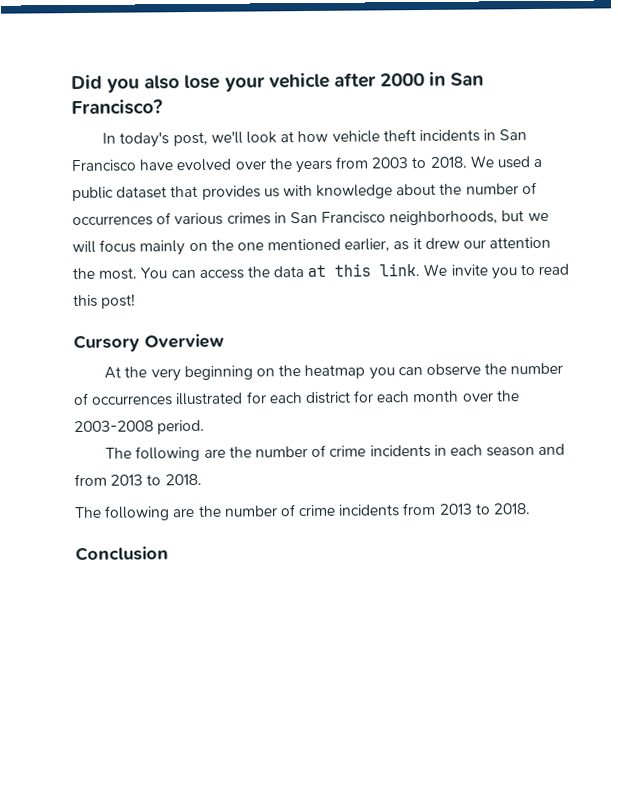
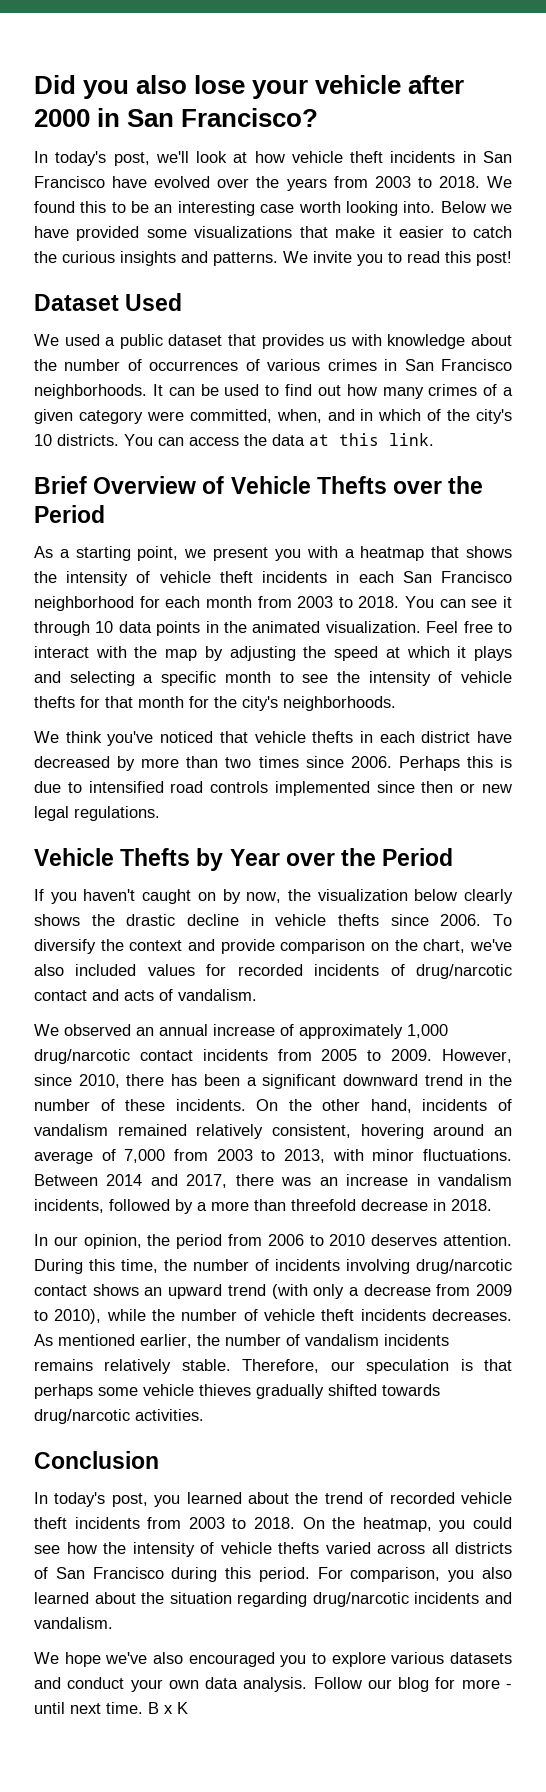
(494, 161) none -> [34,201,512,216] [34,226,513,241] [34,251,512,266] [34,293,183,311] [34,334,59,346] found this to be an interesting case worth looking into. Below we have provided some visualizations that make it easier to catch the curious insights and patterns. We invite you to read this post! // Dataset Used // We
[389,210,549,226] [72,236,552,256] [72,267,138,280] neighborhoods, but we will focus mainly on the one mentioned earlier, as it drew our attention the most. -> [34,384,513,399] [34,409,512,424] [34,434,119,446] neighborhoods. It can be used to find out how many crimes of a given category were committed, when, and in which of the city's 10 districts.
[423,263,570,280] [73,293,137,309] [73,333,224,353] [104,362,564,382] [73,390,520,406] [74,419,206,435] [105,443,566,462] [74,473,202,487] [74,502,532,521] [75,546,169,562] We invite you to read this post! // Cursory Overview // At the very beginning on the heatmap you can observe the number of occurrences illustrated for each district for each month over the 2003-2008 period. // The following are the number of crime incidents in each season and from 2013 to 2018. // The following are the number of crime incidents from 2013 to 2018. // Conclusion -> [34,476,484,494] [34,505,105,523] [34,546,512,561] [34,571,512,586] [34,596,512,611] [34,621,512,636] [34,646,513,661] [34,671,512,686] [34,696,396,711] [34,731,512,746] [34,756,513,771] [34,781,512,796] [34,806,160,821] [34,848,454,871] [34,889,513,904] [34,914,512,926] [34,939,512,954] [34,964,512,979] [34,989,257,1001] [34,1024,448,1039] [34,1049,512,1064] [34,1074,512,1089] [34,1099,512,1113] [34,1124,512,1139] [34,1149,512,1164] [34,1174,513,1188] [34,1199,492,1214] [34,1234,512,1249] [34,1259,512,1274] [34,1284,512,1299] [34,1309,512,1324] [34,1334,449,1348] [34,1359,512,1374] [34,1384,440,1399] [34,1409,204,1424] [34,1451,159,1469] [34,1492,512,1507] [34,1517,513,1532] [34,1542,512,1557] [34,1567,512,1582] [34,1592,512,1607] [34,1617,113,1629] [34,1652,512,1667] [34,1677,512,1692] [34,1702,188,1714] // Brief Overview of Vehicle Thefts over the Period // As a starting point, we present you with a heatmap that shows the intensity of vehicle theft incidents in each San Francisco neighborhood for each month from 2003 to 2018. You can see it through 10 data points in the animated visualization. Feel free to interact with the map by adjusting the speed at which it plays and selecting a specific month to see the intensity of vehicle thefts for that month for the city's neighborhoods. // We think you've noticed that vehicle thefts in each district have decreased by more than two times since 2006. Perhaps this is due to intensified road controls implemented since then or new legal regulations. // Vehicle Thefts by Year over the Period // If you haven't caught on by now, the visualization below clearly shows the drastic decline in vehicle thefts since 2006. To diversify the context and provide comparison on the chart, we've also included values for recorded incidents of drug/narcotic contact and acts of vandalism. // We observed an annual increase of approximately 1,000 drug/narcotic contact incidents from 2005 to 2009. However, since 2010, there has been a significant downward trend in the number of these incidents. On the other hand, incidents of vandalism remained relatively consistent, hovering around an average of 7,000 from 2003 to 2013, with minor fluctuations. Between 2014 and 2017, there was an increase in vandalism incidents, followed by a more than threefold decrease in 2018. // In our opinion, the period from 2006 to 2010 deserves attention. During this time, the number of incidents involving drug/narcotic contact shows an upward trend (with only a decrease from 2009 to 2010), while the number of vehicle theft incidents decreases. As mentioned earlier, the number of vandalism incidents remains relatively stable. Therefore, our speculation is that perhaps some vehicle thieves gradually shifted towards drug/narcotic activities. // Conclusion // In today's post, you learned about the trend of recorded vehicle theft incidents from 2003 to 2018. On the heatmap, you could see how the intensity of vehicle thefts varied across all districts of San Francisco during this period. For comparison, you also learned about the situation regarding drug/narcotic incidents and vandalism. // We hope we've also encouraged you to explore various datasets and conduct your own data analysis. Follow our blog for more - until next time. B x K

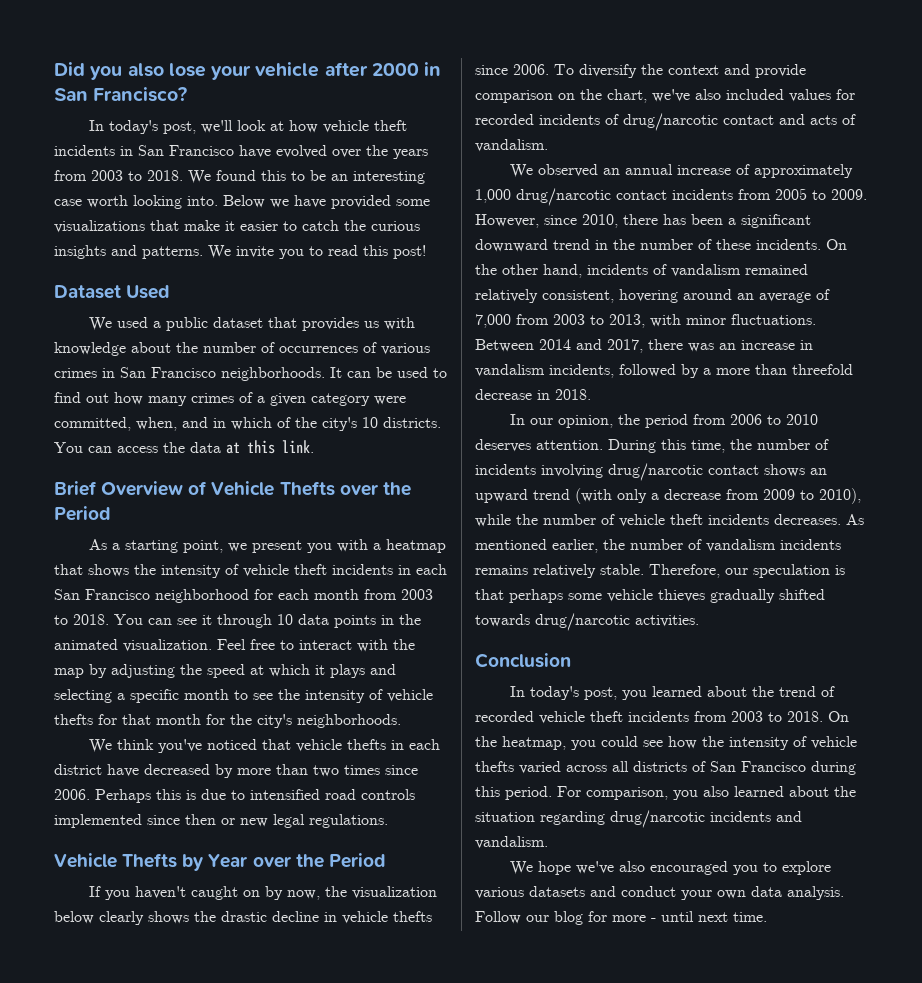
[148,1702,188,1714] B x K -> (767, 917) none

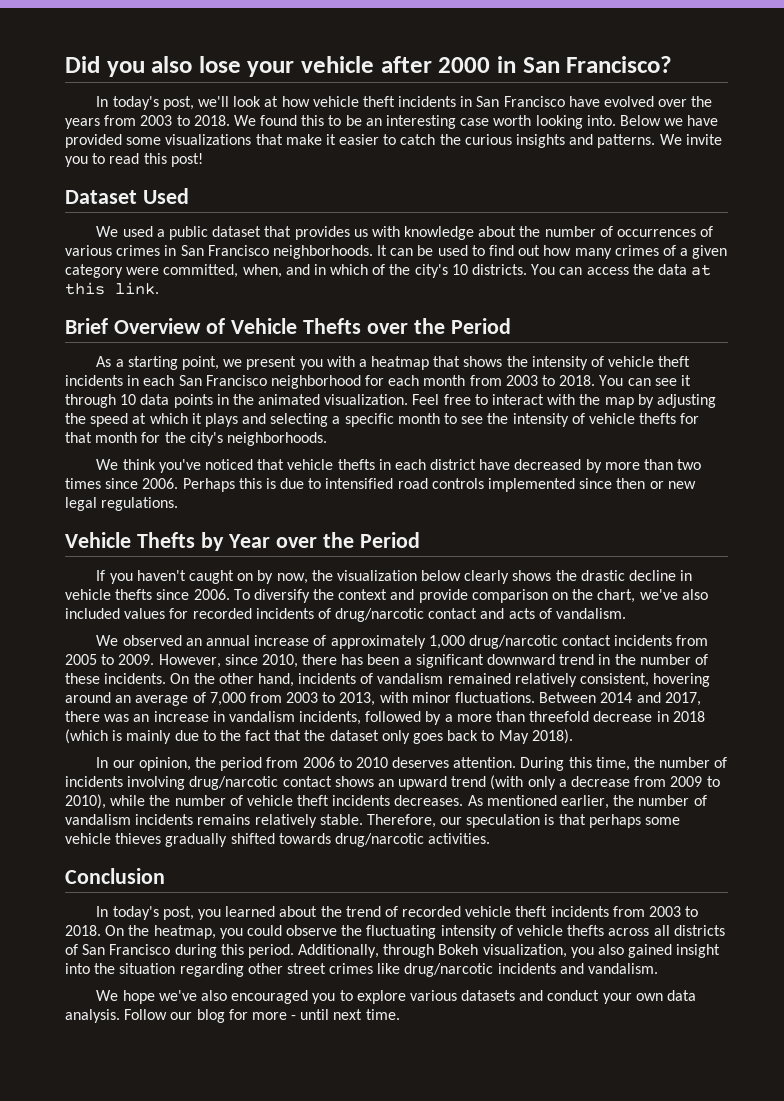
[555,389,591,400] 2018. -> [672,711,705,722] [65,729,573,744] 2018 (which is mainly due to the fact that the dataset only goes back to May 2018).
[643,736,857,750] [475,761,561,774] see how the intensity of vehicle thefts varied -> [286,925,605,939] observe the fluctuating intensity of vehicle thefts
[557,786,856,800] [475,811,605,825] For comparison, you also learned about the situation regarding -> [298,944,721,958] [65,963,401,977] Additionally, through Bokeh visualization, you also gained insight into the situation regarding other street crimes like

